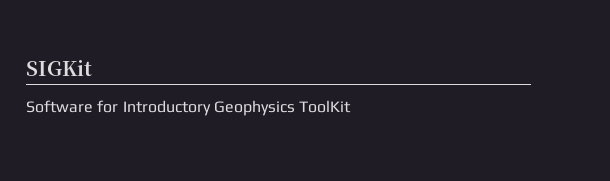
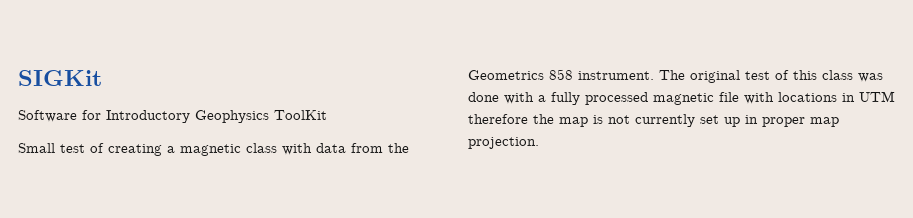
(352, 106) none -> [18,143,409,156] [468,69,883,83] [468,91,895,105] [468,114,839,127] [468,137,539,149] // Small test of creating a magnetic class with data from the Geometrics 858 instrument. The original test of this class was done with a fully processed magnetic file with locations in UTM therefore the map is not currently set up in proper map projection.

